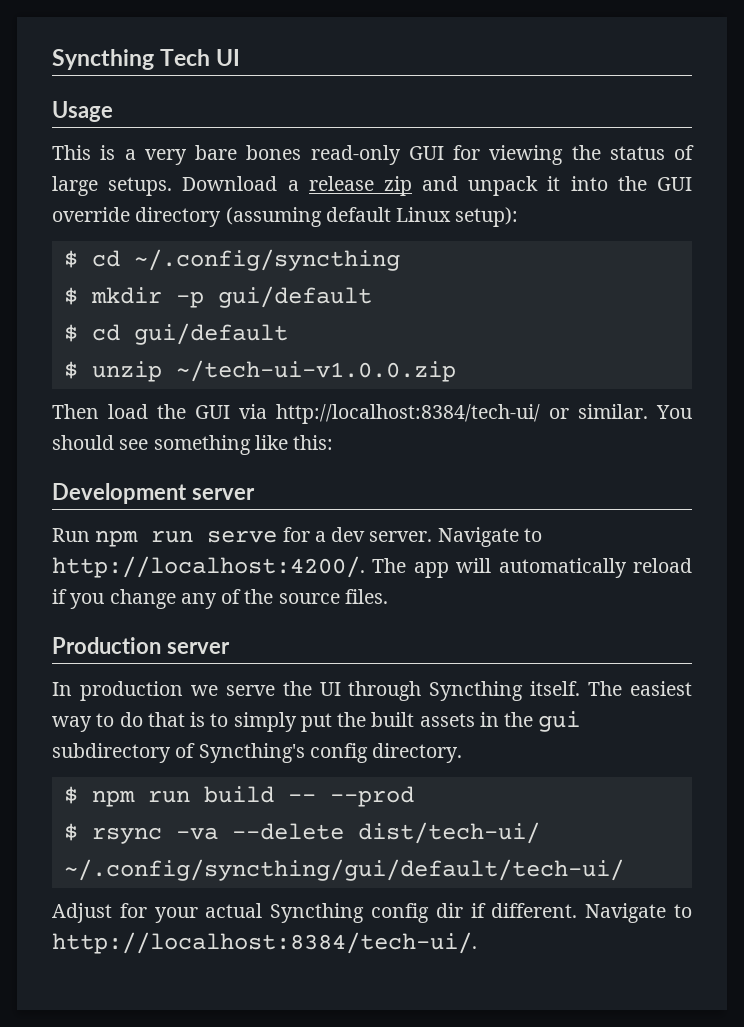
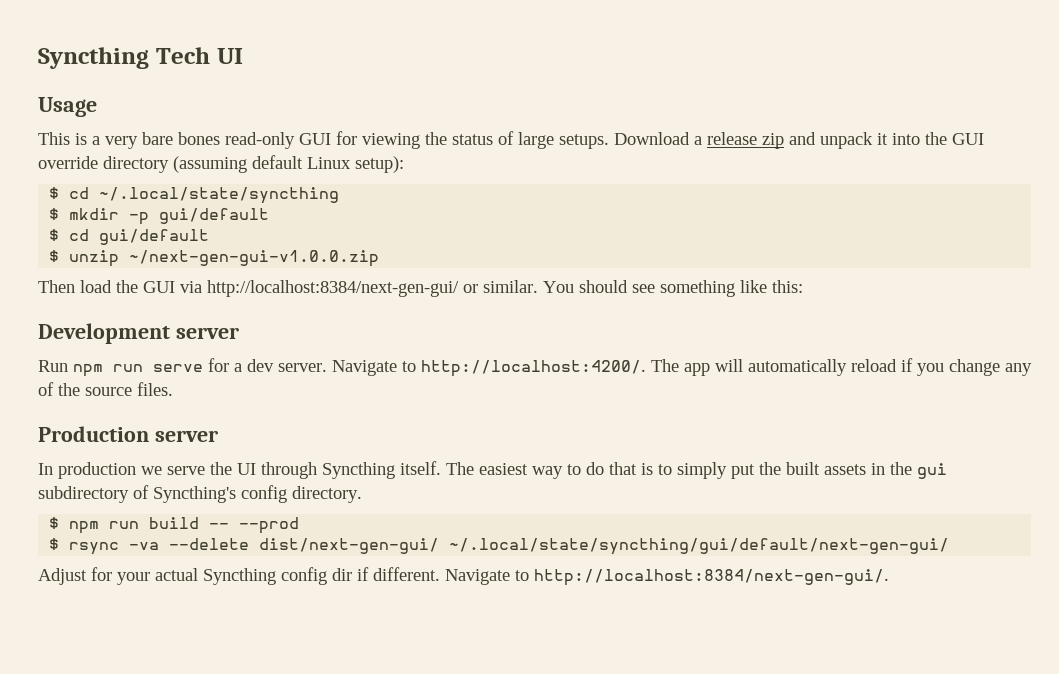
[133,249,400,271] ~/.config/syncthing -> [99,187,340,204] ~/.local/state/syncthing
[175,360,456,382] ~/tech-ui-v1.0.0.zip -> [129,250,380,267] ~/next-gen-gui-v1.0.0.zip
[276,404,540,424] http://localhost:8384/tech-ui/ -> [207,280,459,297] http://localhost:8384/next-gen-gui/
[357,822,540,844] [63,859,624,881] dist/tech-ui/ ~/.config/syncthing/gui/default/tech-ui/ -> [259,538,950,555] dist/next-gen-gui/ ~/.local/state/syncthing/gui/default/next-gen-gui/
[52,932,477,954] http://localhost:8384/tech-ui/. -> [534,569,889,586] http://localhost:8384/next-gen-gui/.

